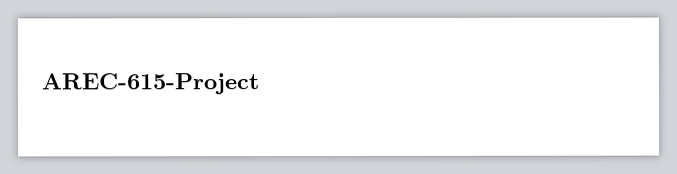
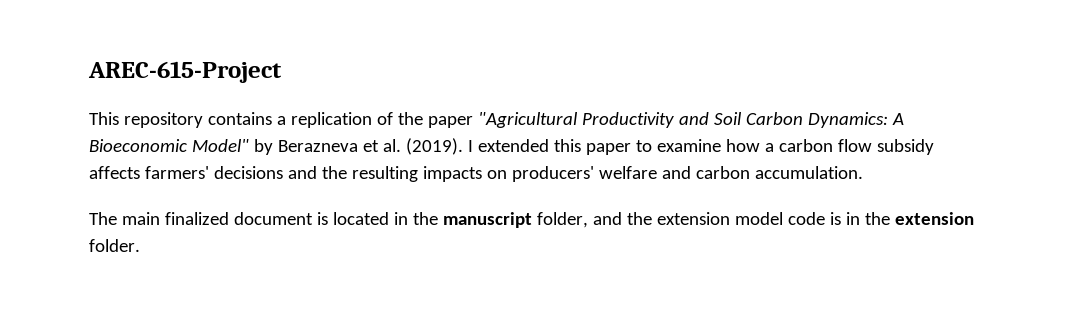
(260, 84) none -> [89,112,904,128] [89,138,934,155] [89,166,863,182] [89,212,974,228] [89,239,140,252] // This repository contains a replication of the paper "Agricultural Productivity and Soil Carbon Dynamics: A Bioeconomic Model" by Berazneva et al. (2019). I extended this paper to examine how a carbon flow subsidy affects farmers' decisions and the resulting impacts on producers' welfare and carbon accumulation. // The main finalized document is located in the manuscript folder, and the extension model code is in the extension folder.

